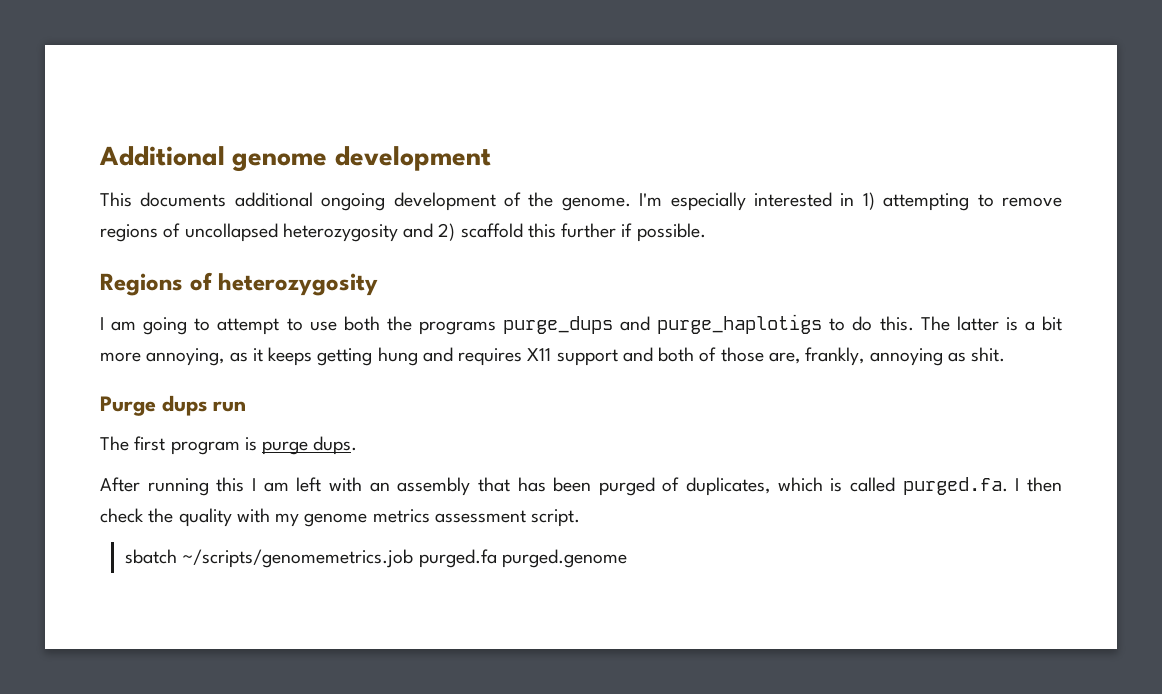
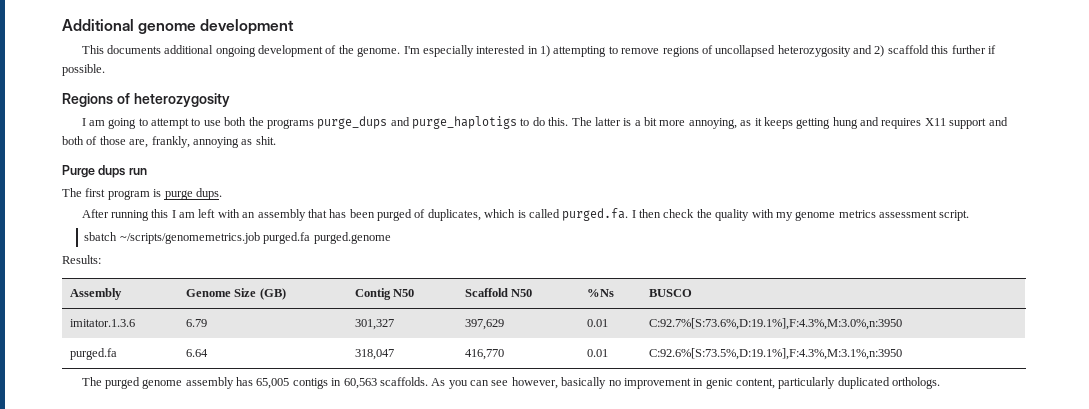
(627, 558) none -> [62,255,101,264] [70,288,123,300] [186,288,286,300] [355,288,415,300] [465,288,533,297] [587,289,615,297] [649,289,693,297] [70,319,136,327] [186,319,208,327] [355,319,395,330] [465,319,505,330] [587,319,609,327] [649,318,903,330] [70,348,118,360] [186,349,209,357] [355,349,395,360] [465,349,505,360] [587,349,609,357] [649,348,903,360] [81,377,941,389] // Results: // Assembly | Genome Size (GB) | Contig N50 | Scaffold N50 | %Ns | BUSCO // imitator.1.3.6 | 6.79 | 301,327 | 397,629 | 0.01 | C:92.7%[S:73.6%,D:19.1%],F:4.3%,M:3.0%,n:3950 // purged.fa | 6.64 | 318,047 | 416,770 | 0.01 | C:92.6%[S:73.5%,D:19.1%],F:4.3%,M:3.1%,n:3950 // The purged genome assembly has 65,005 contigs in 60,563 scaffolds. As you can see however, basically no improvement in genic content, particularly duplicated orthologs.

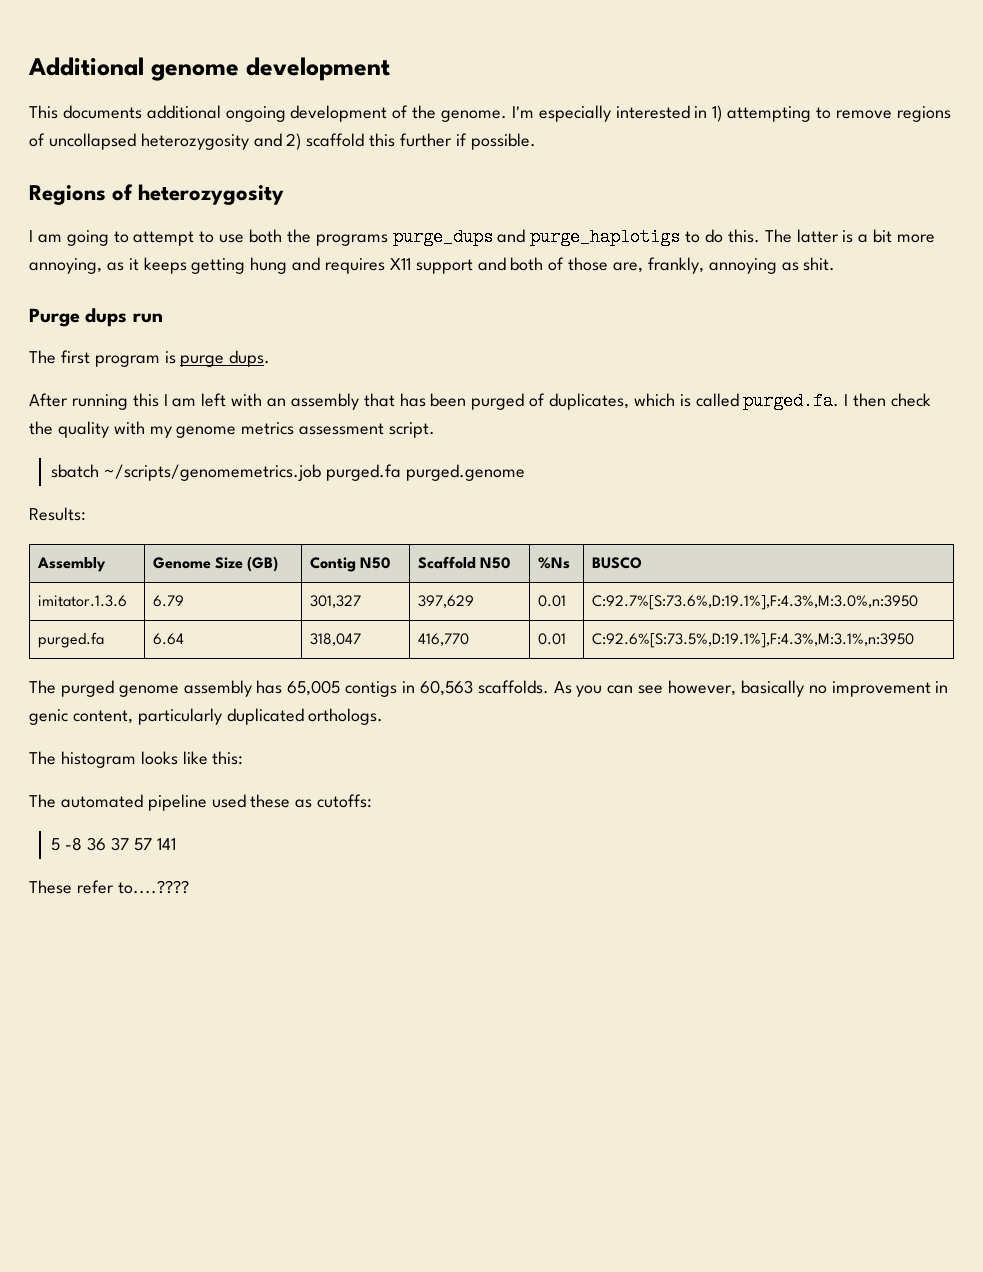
(941, 383) none -> [29,751,244,768] [29,794,373,811] [51,837,176,851] [29,880,189,894] // The histogram looks like this: // The automated pipeline used these as cutoffs: // 5 -8 36 37 57 141 // These refer to....????

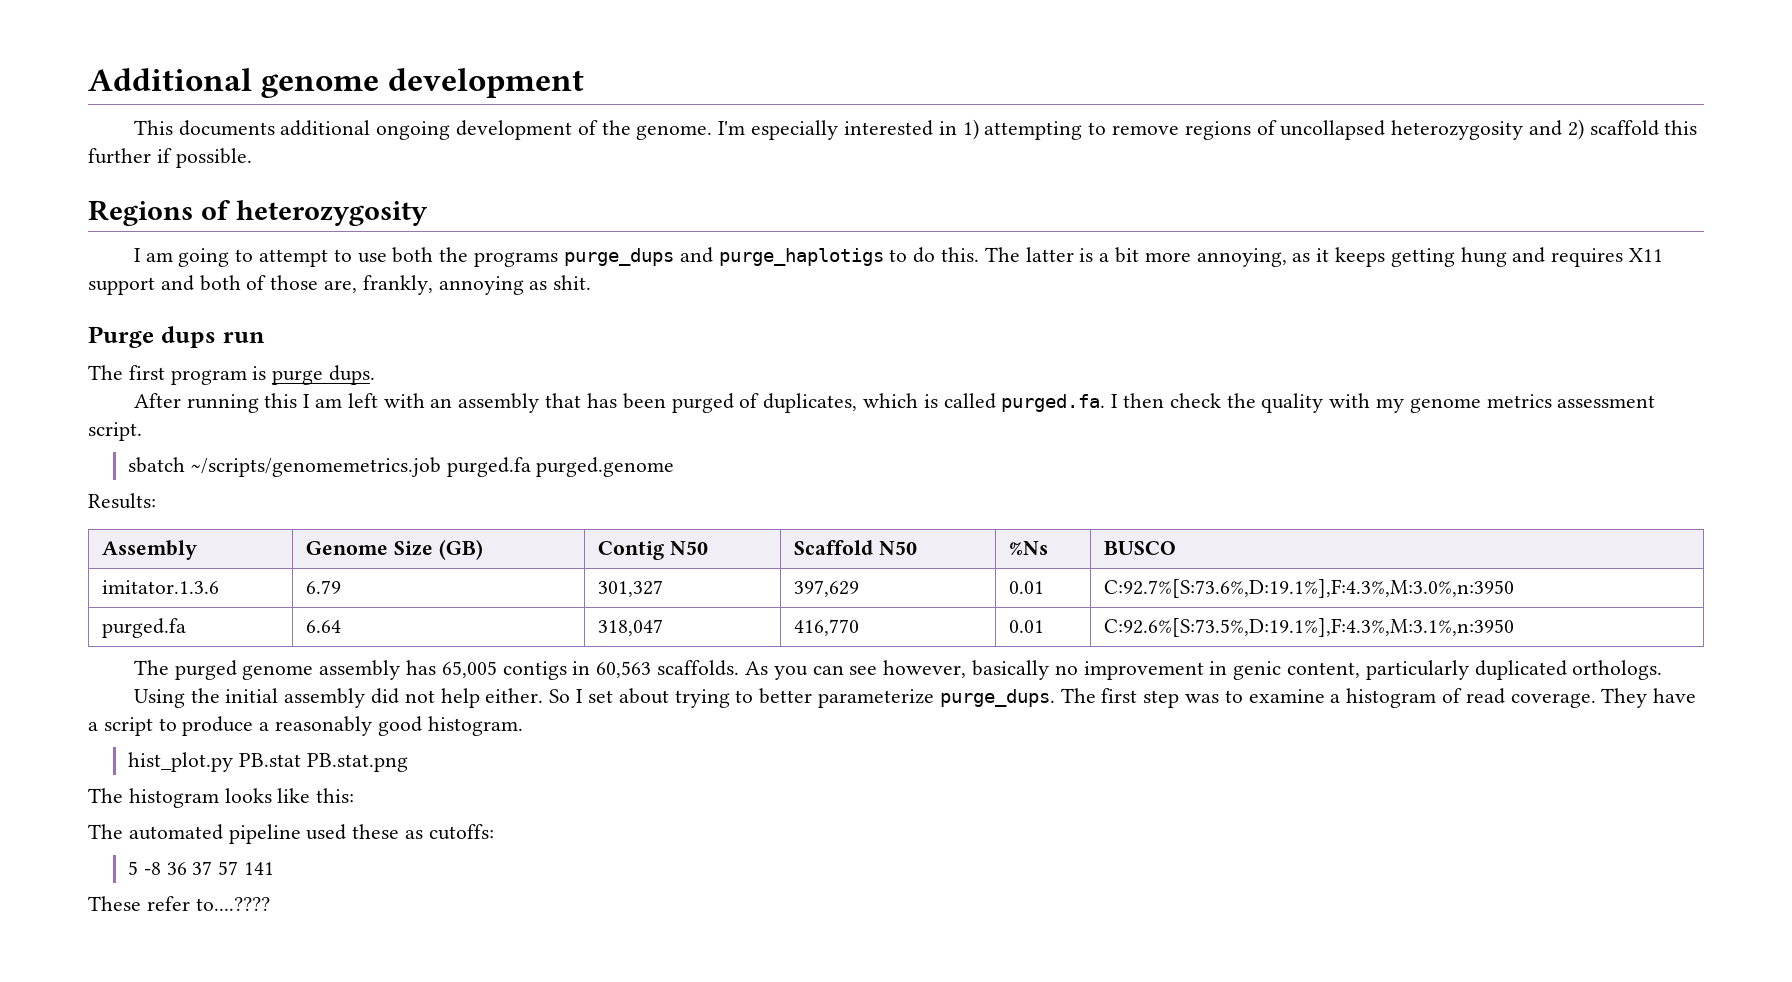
(384, 716) none -> [133,688,1697,708] [88,716,523,736] [127,752,408,772] // Using the initial assembly did not help either. So I set about trying to better parameterize purge_dups. The first step was to examine a histogram of read coverage. They have a script to produce a reasonably good histogram. // hist_plot.py PB.stat PB.stat.png

